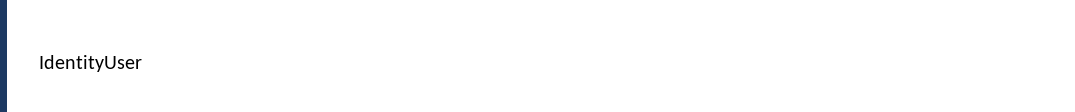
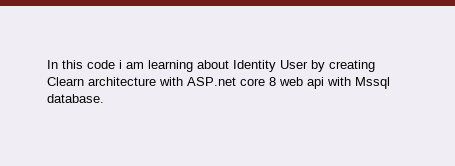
[39,55,142,72] IdentityUser -> [47,60,375,72] [47,77,390,89] [47,94,104,103] In this code i am learning about Identity User by creating Clearn architecture with ASP.net core 8 web api with Mssql database.

